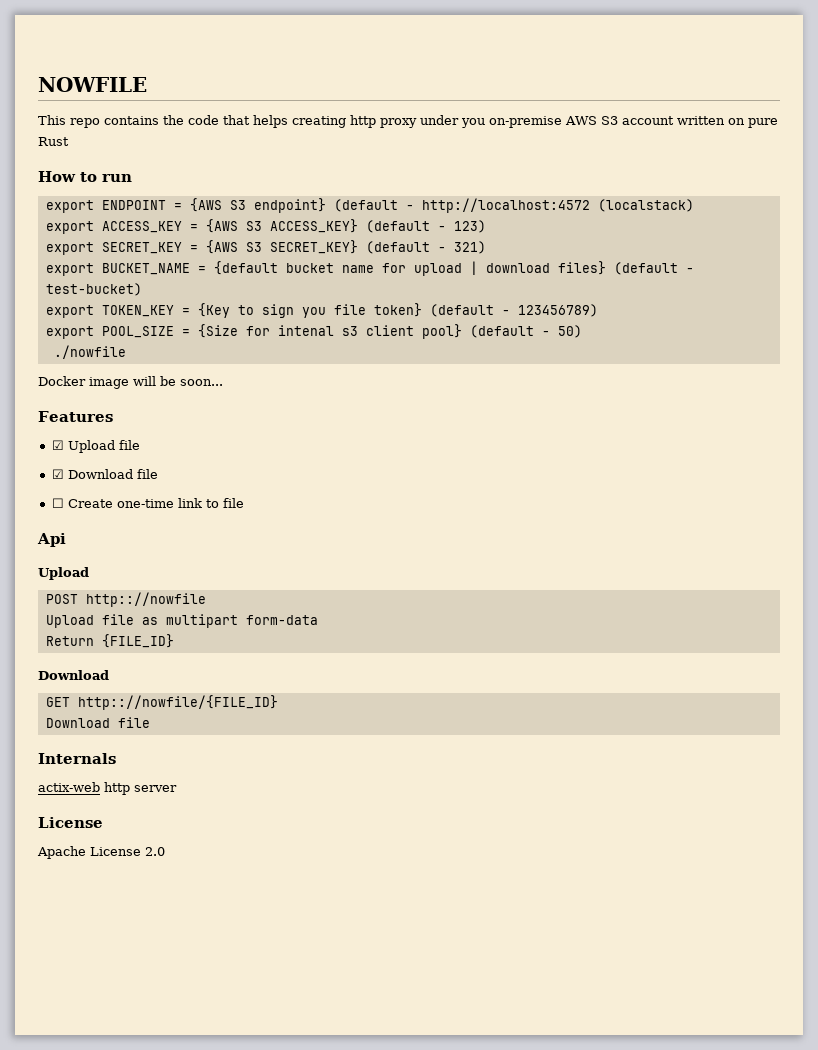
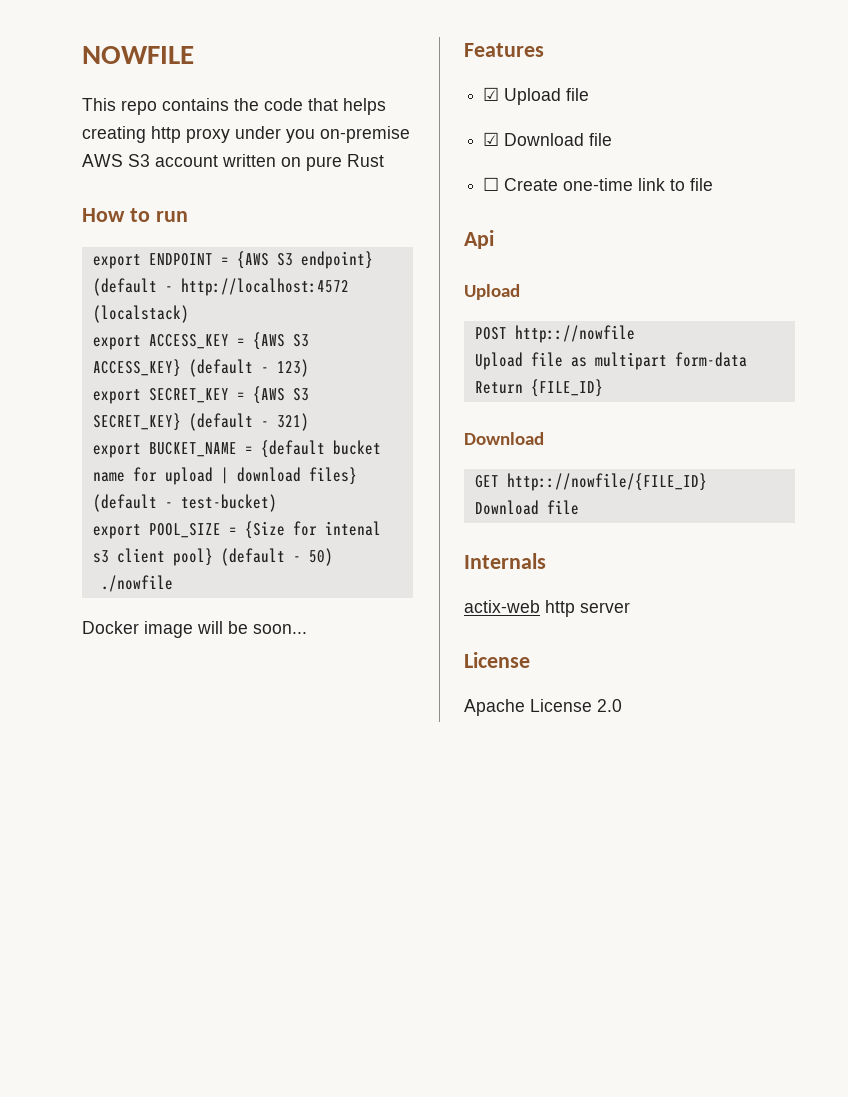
[45,303,598,318] // export TOKEN_KEY = {Key to sign you file token} (default - 123456789) -> (277, 503) none

